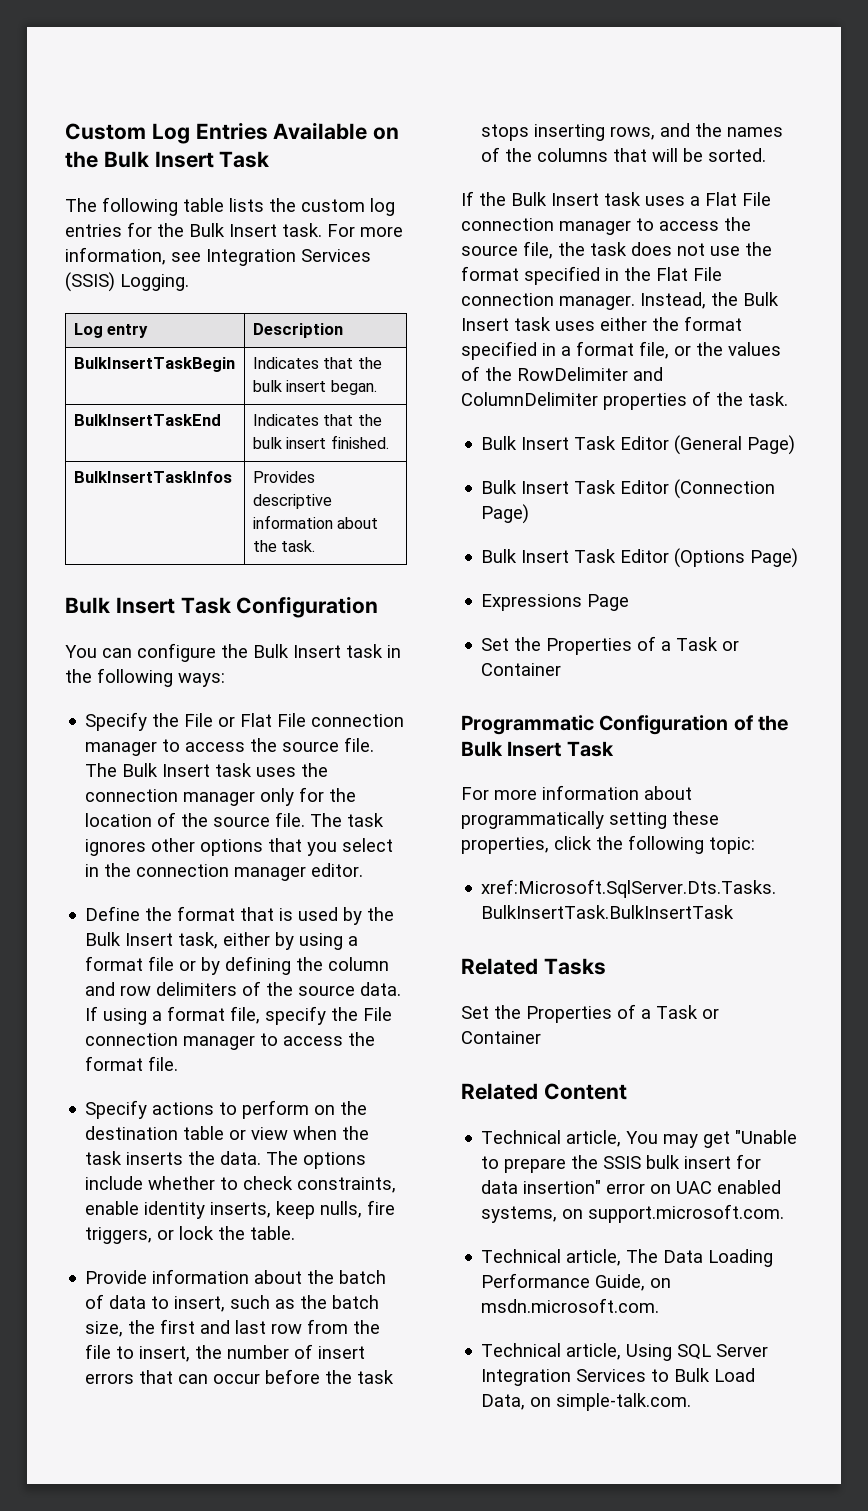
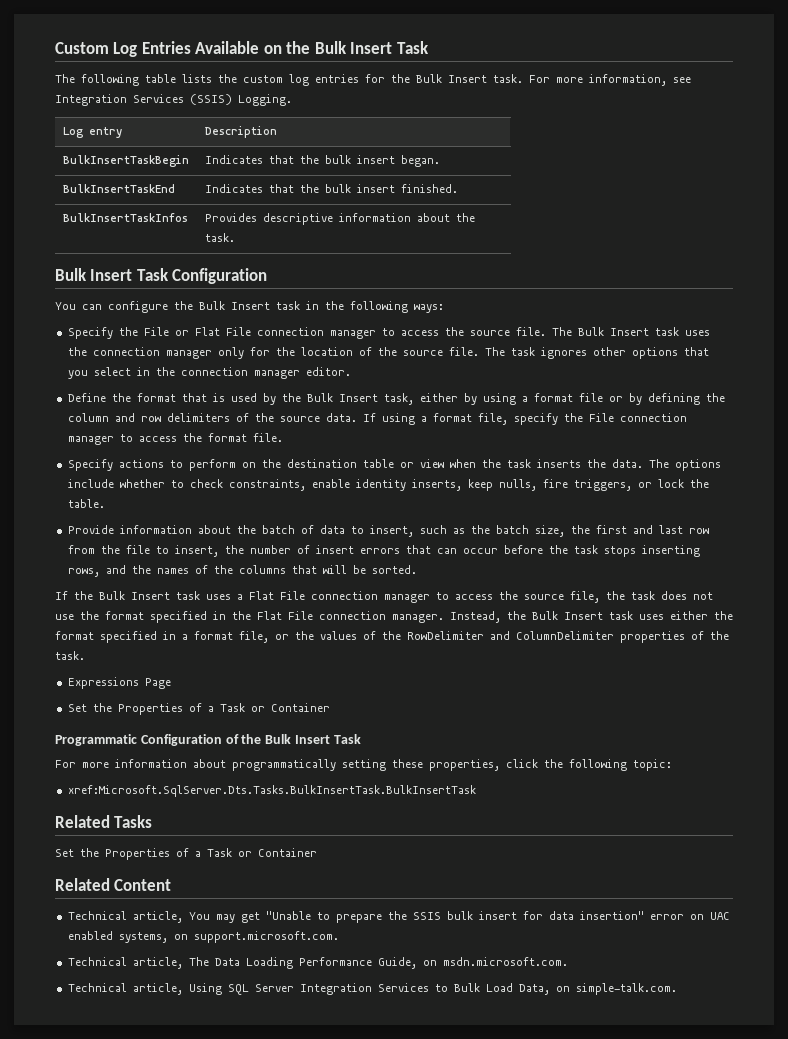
[481,435,796,455] [481,479,776,499] [481,504,530,524] [481,548,799,568] // Bulk Insert Task Editor (General Page) // Bulk Insert Task Editor (Connection Page) // Bulk Insert Task Editor (Options Page) -> (85, 655) none

